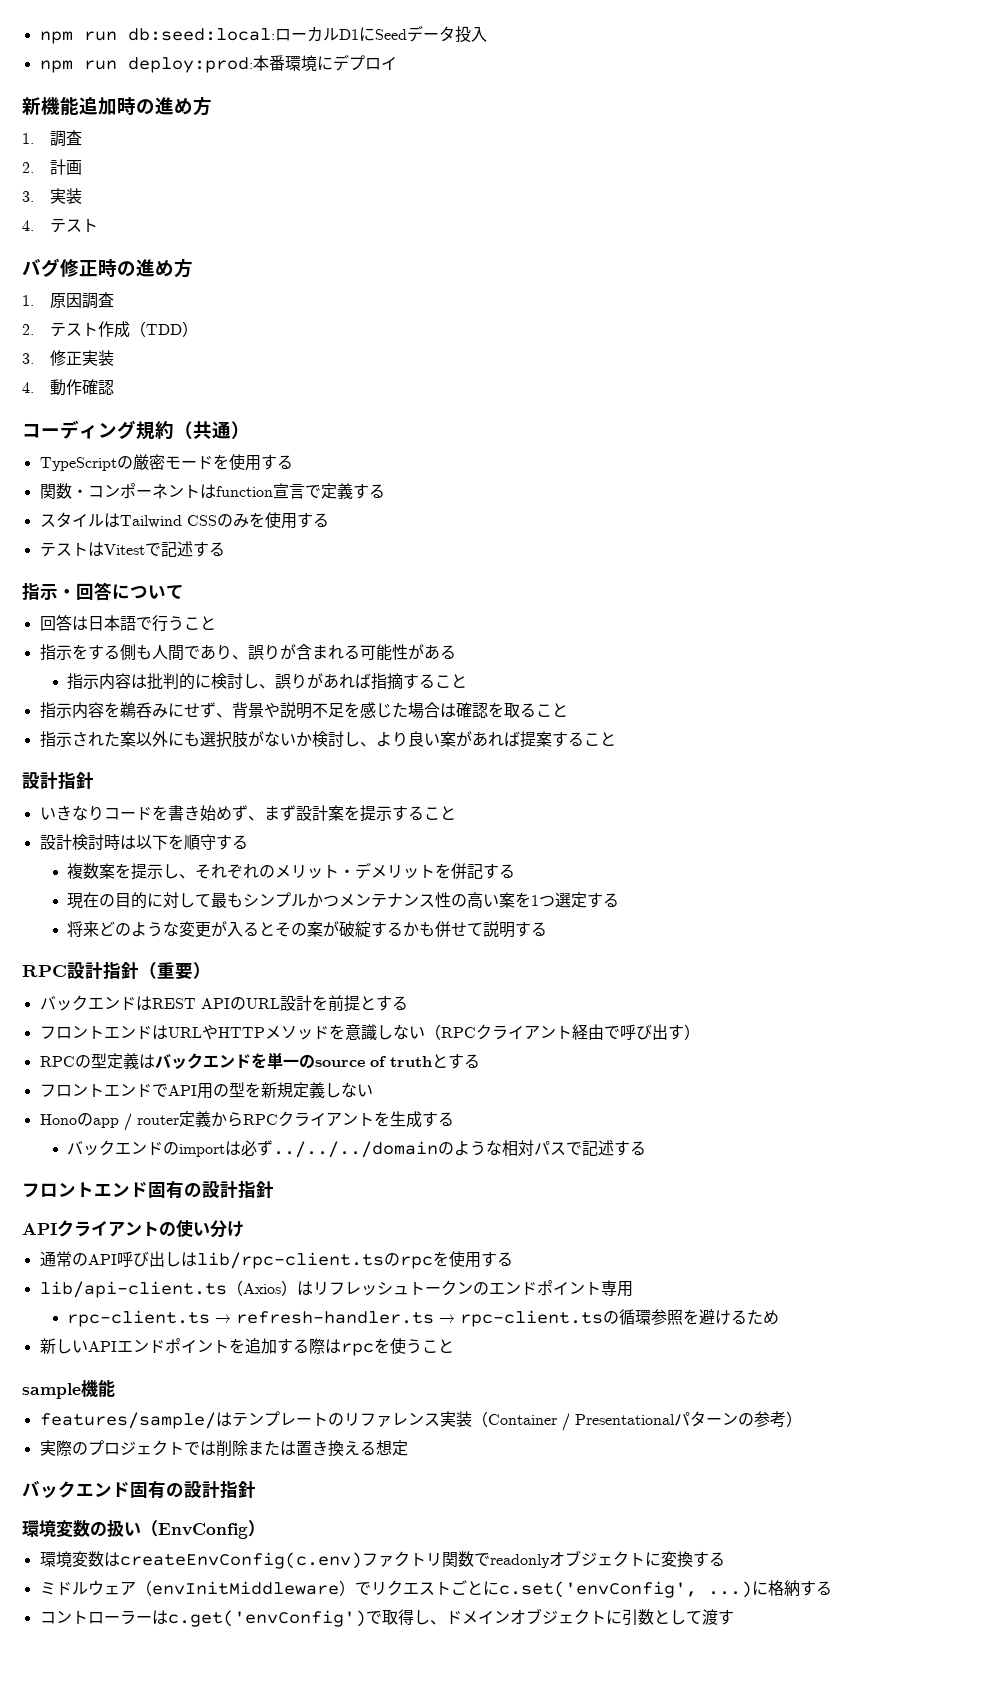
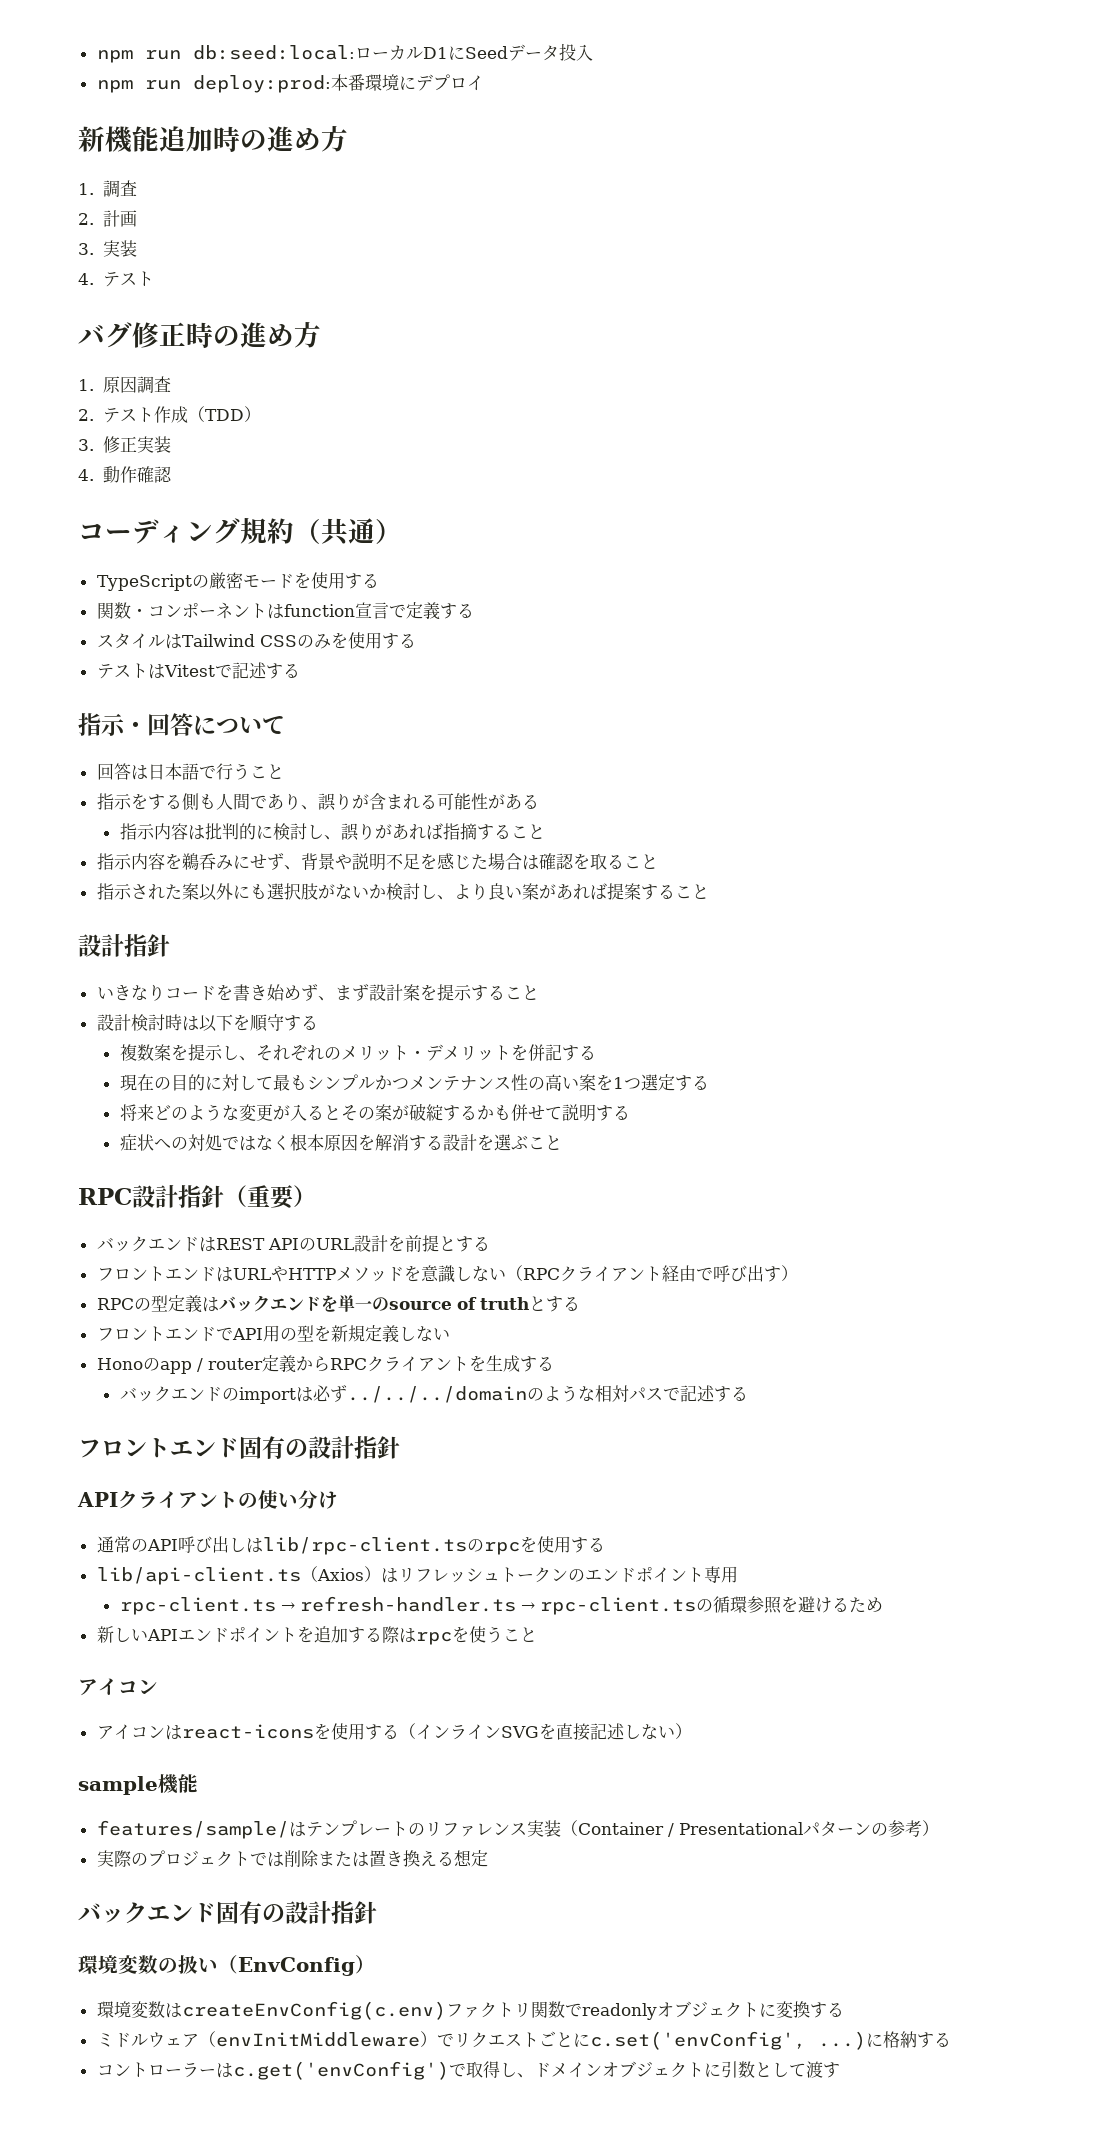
(548, 929) none -> [119,1134,562,1151] // 症状への対処ではなく根本原因を解消する設計を選ぶこと
(454, 1346) none -> [78,1678,158,1696] [96,1723,692,1741] // アイコン // アイコンはreact-iconsを使用する（インラインSVGを直接記述しない）

